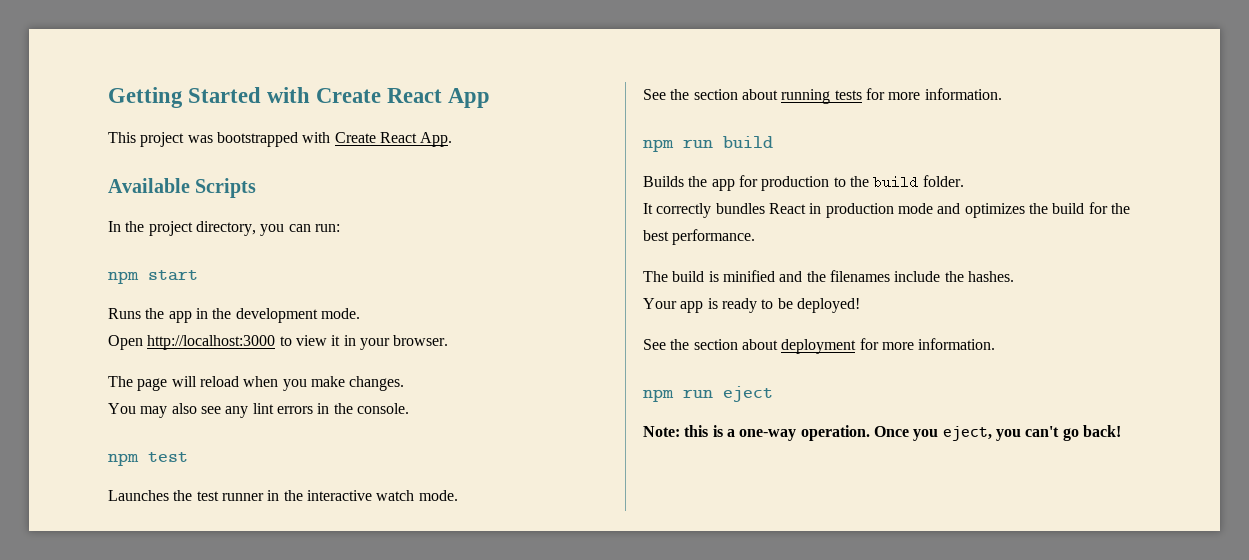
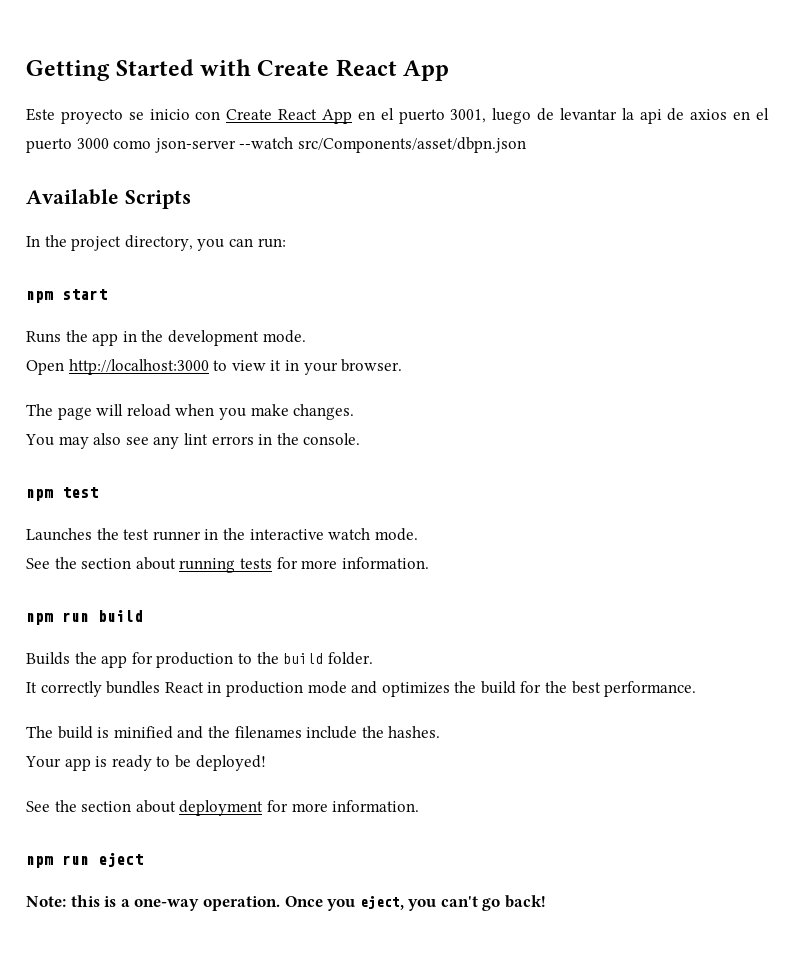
[108,132,453,147] This project was bootstrapped with Create React App. -> [26,108,770,124] [26,137,526,153] Este proyecto se inicio con Create React App en el puerto 3001, luego de levantar la api de axios en el puerto 3000 como json-server --watch src/Components/asset/dbpn.json

